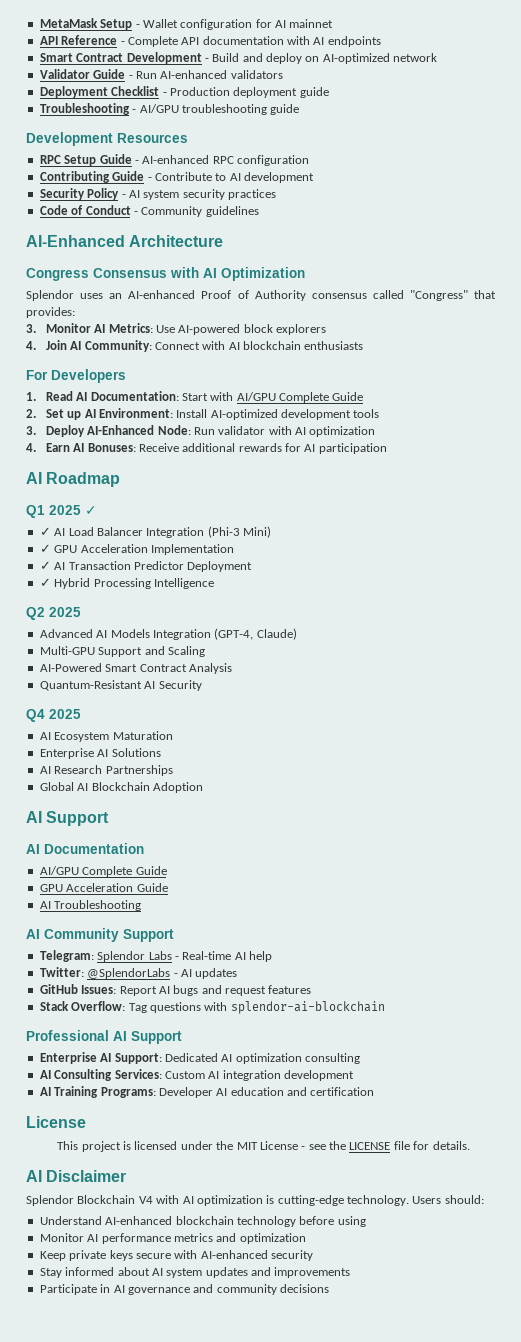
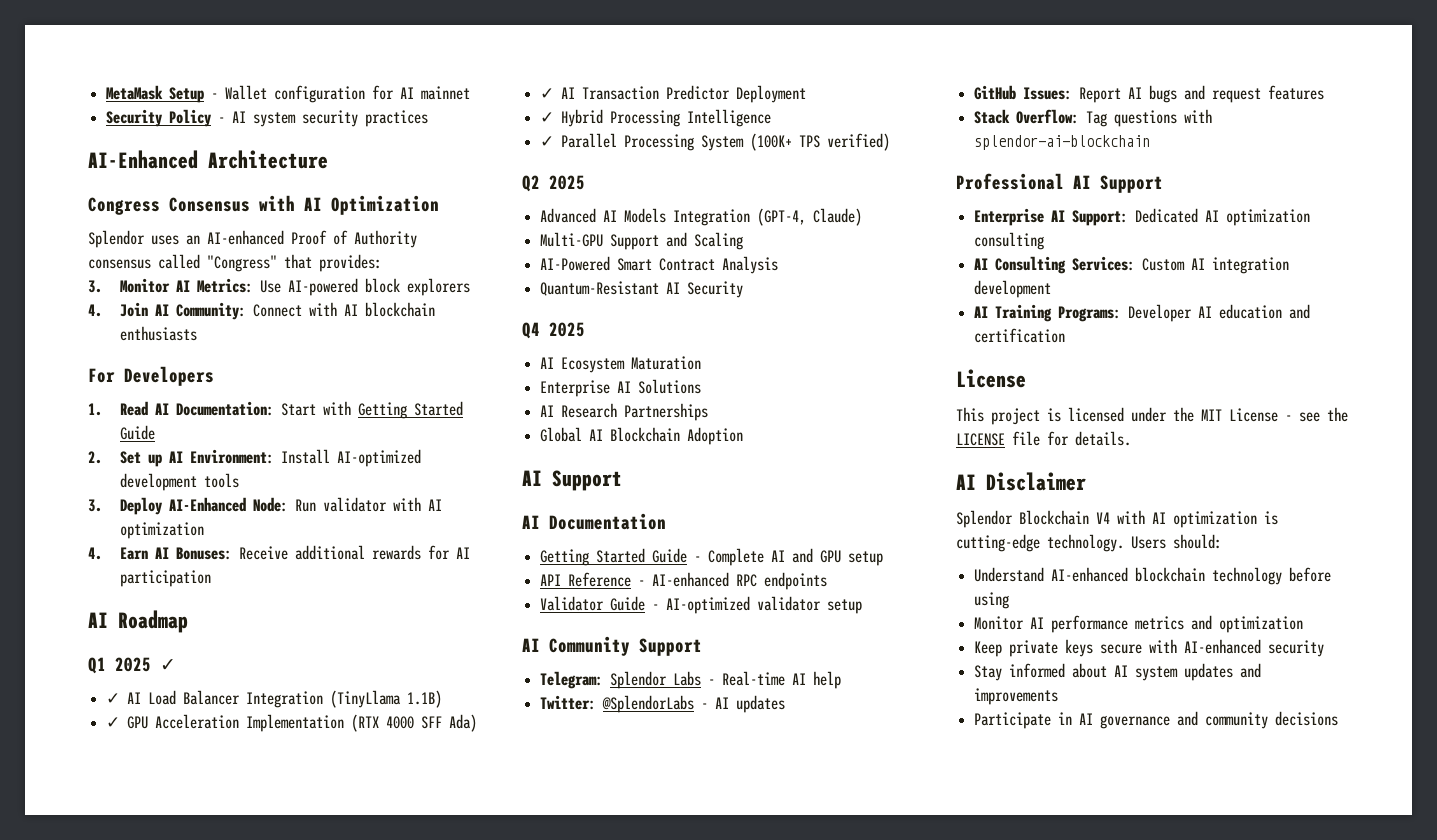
[39,35,381,47] [39,52,438,64] [39,69,283,79] [39,86,329,98] [39,103,300,115] [26,132,188,146] [39,154,309,166] [39,171,314,183] // API Reference - Complete API documentation with AI endpoints // Smart Contract Development - Build and deploy on AI-optimized network // Validator Guide - Run AI-enhanced validators // Deployment Checklist - Production deployment guide // Troubleshooting - AI/GPU troubleshooting guide // Development Resources // RPC Setup Guide - AI-enhanced RPC configuration // Contributing Guide - Contribute to AI development -> (471, 93) none
[39,205,259,217] // Code of Conduct - Community guidelines -> (429, 118) none
[236,392,330,403] AI/GPU Complete -> [358,401,464,419] Getting Started
[207,526,271,538] (Phi-3 Mini) -> [330,690,443,708] (TinyLlama 1.1B)
(234, 549) none -> [351,714,478,732] (RTX 4000 SFF Ada)
(214, 583) none -> [540,133,891,151] // ✓ Parallel Processing System (100K+ TPS verified)
[39,866,167,877] [39,883,168,892] [39,900,142,911] AI/GPU Complete Guide // GPU Acceleration Guide // AI Troubleshooting -> [540,548,884,566] [540,572,828,590] [540,596,863,614] Getting Started Guide - Complete AI and GPU setup // API Reference - AI-enhanced RPC endpoints // Validator Guide - AI-optimized validator setup

